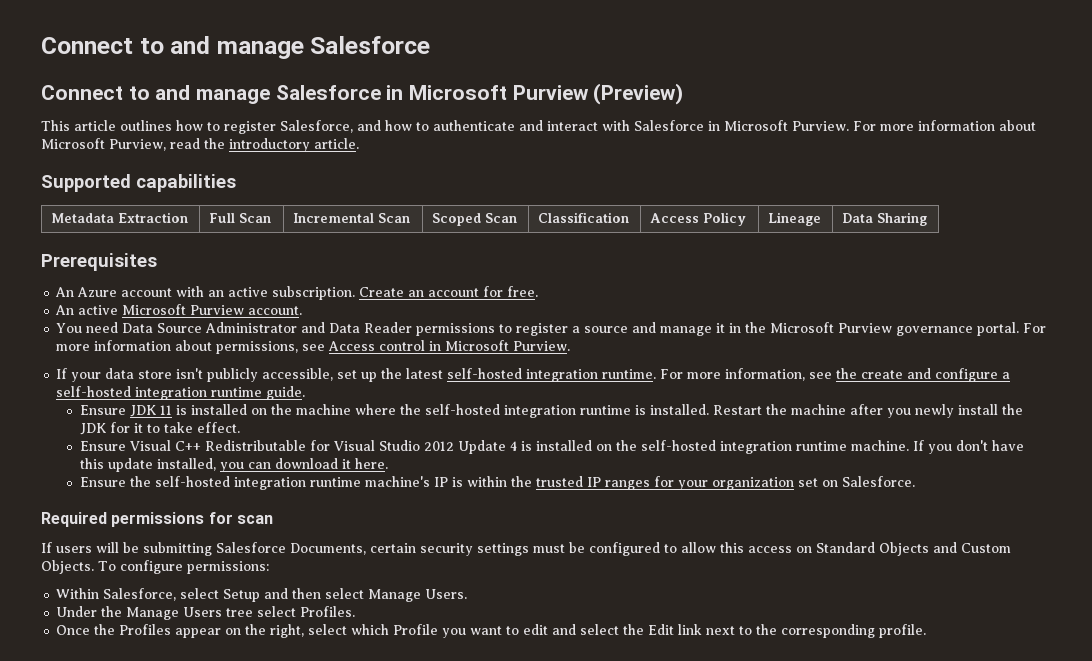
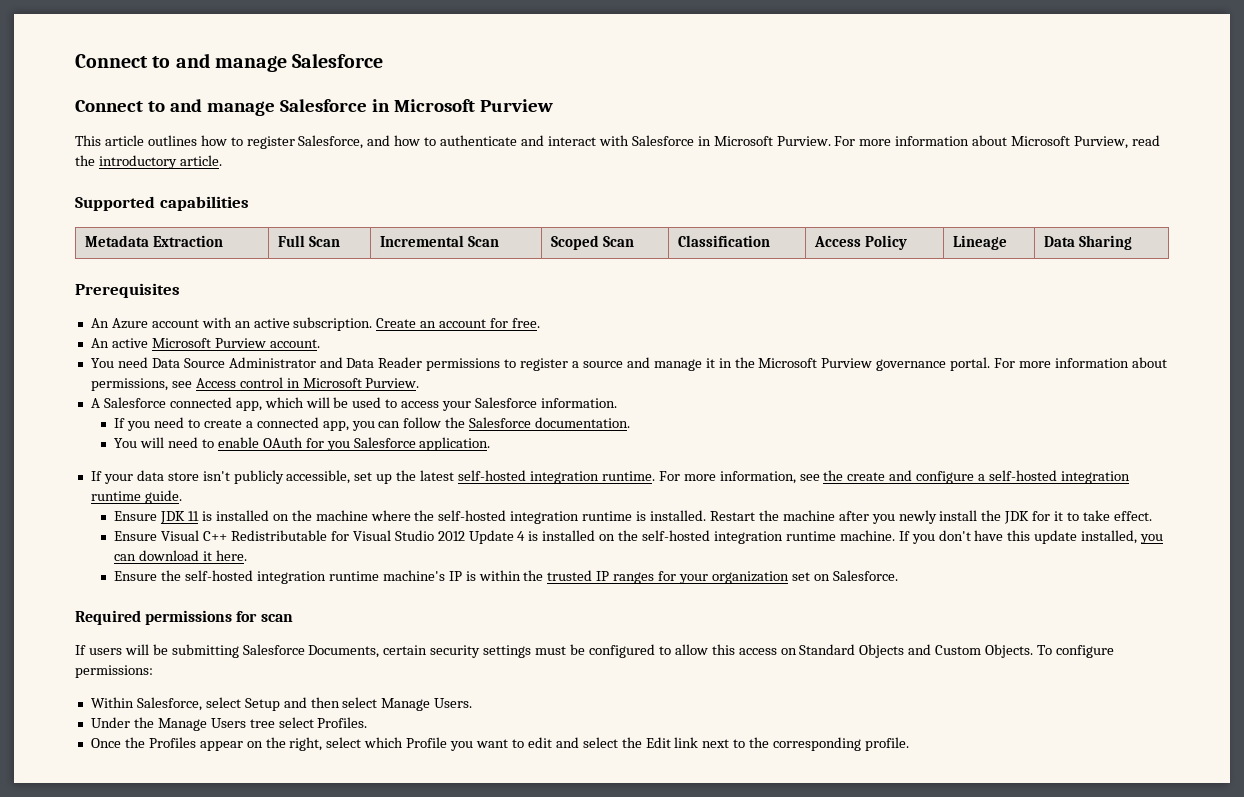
[593,83,684,105] (Preview) -> (553, 105) none
(571, 346) none -> [90,397,617,411] [114,417,631,431] [114,437,491,451] // A Salesforce connected app, which will be used to access your Salesforce information. // If you need to create a connected app, you can follow the Salesforce documentation. // You will need to enable OAuth for you Salesforce application.

